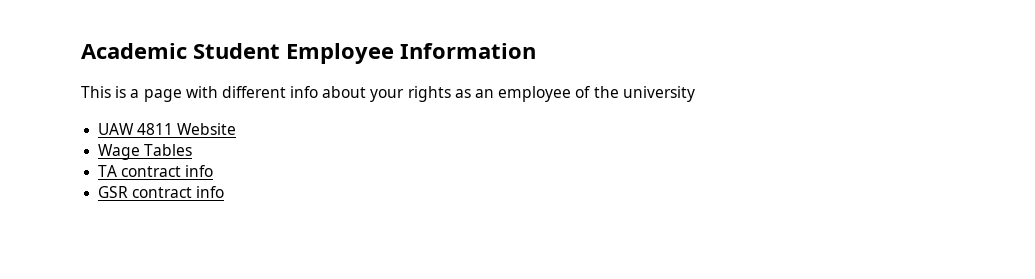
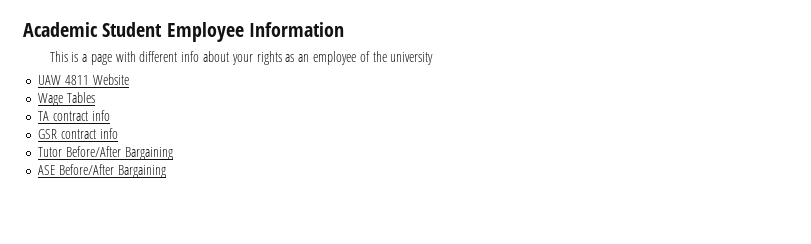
(225, 192) none -> [38,146,173,160] [38,164,166,178] // Tutor Before/After Bargaining // ASE Before/After Bargaining

